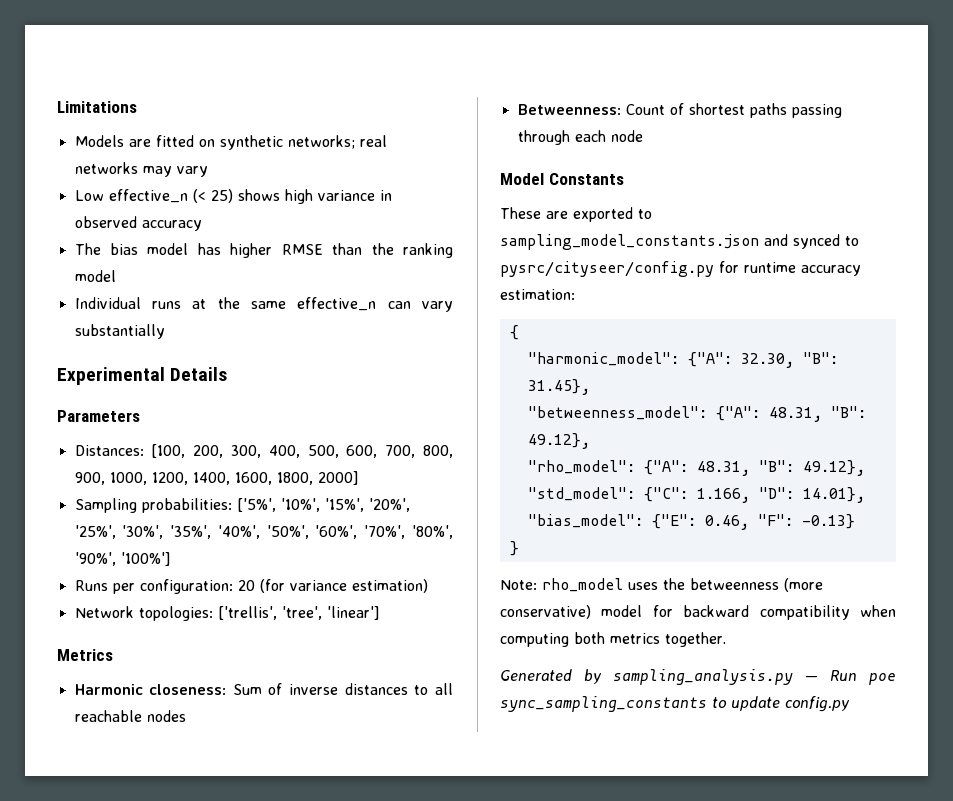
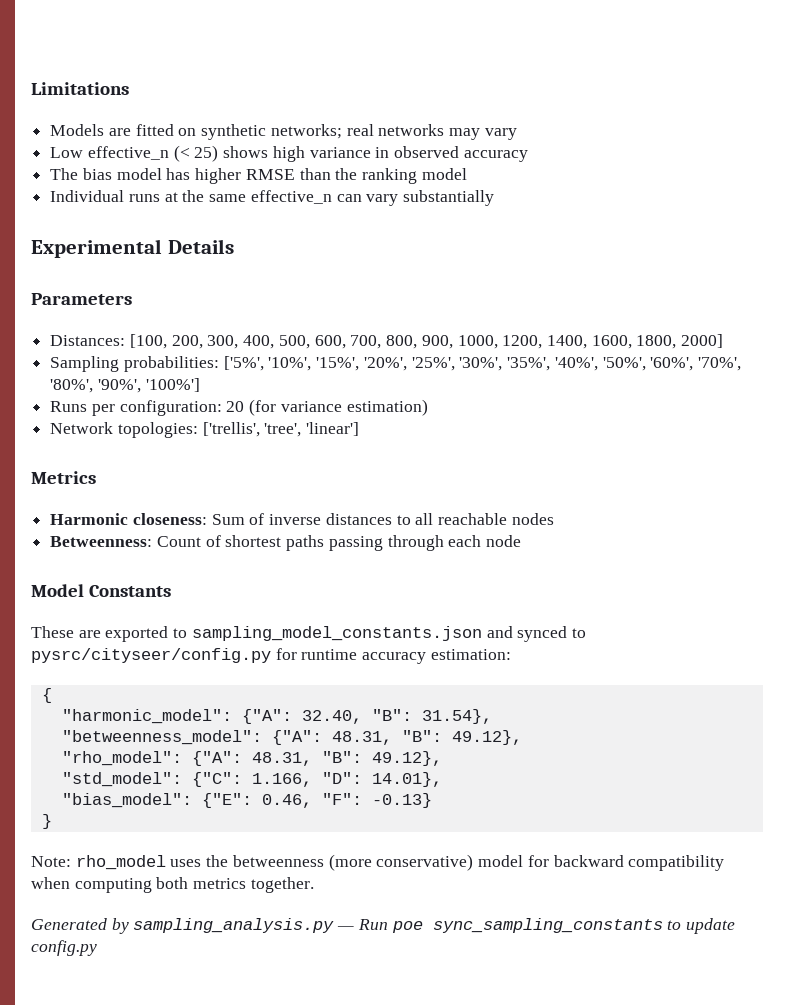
[740,352,838,368] [527,379,590,395] 32.30, "B": 31.45}, -> [301,709,492,724] 32.40, "B": 31.54},

